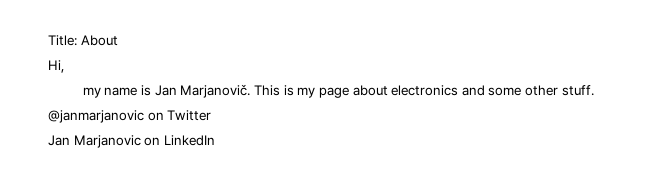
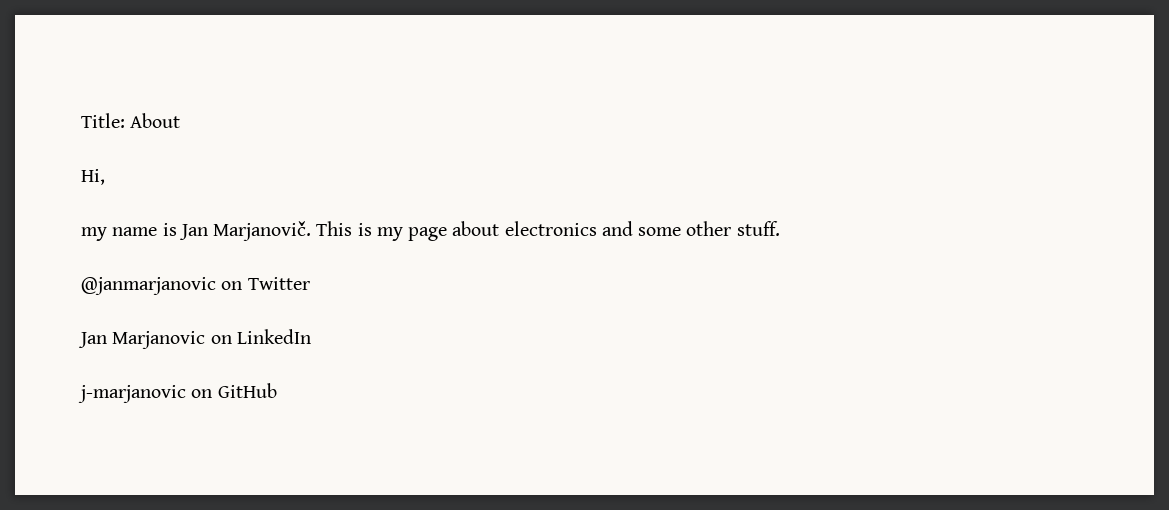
(215, 140) none -> [78,383,277,403] // j-marjanovic on GitHub

